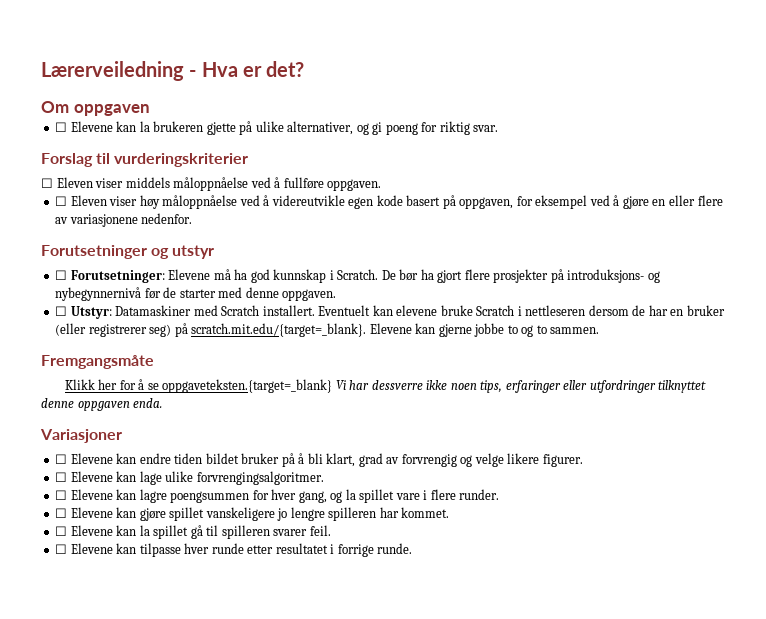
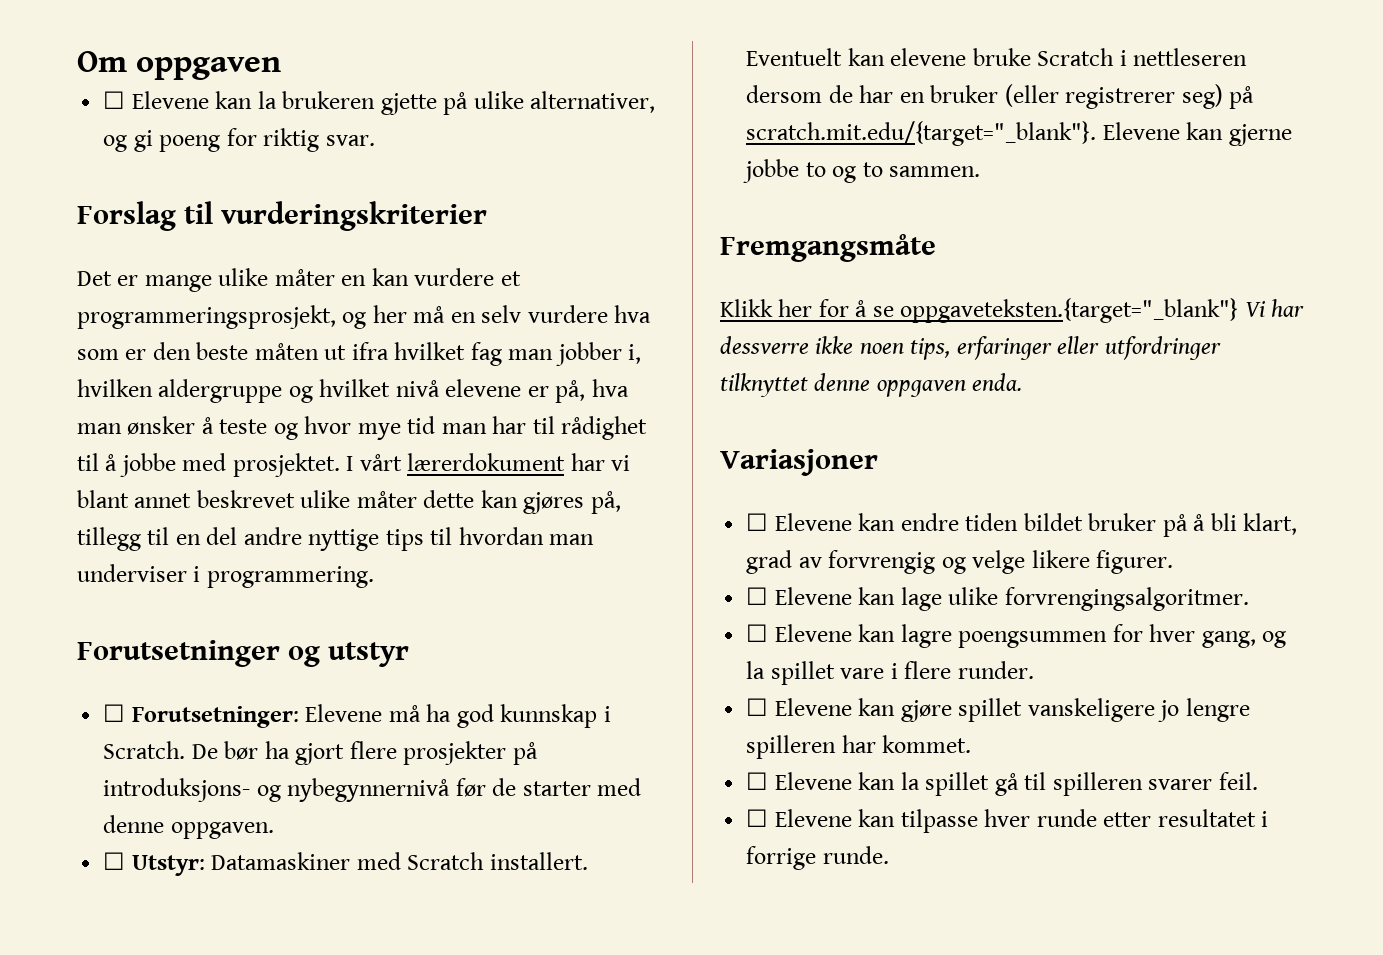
[41,61,305,81] Lærerveiledning - Hva er det? // -> (77, 61) none
[41,177,382,191] [55,195,723,209] [55,213,193,227] ☐ Eleven viser middels måloppnåelse ved å fullføre oppgaven. // ☐ Eleven viser høy måloppnåelse ved å videreutvikle egen kode basert på oppgaven, for eksempel ved å gjøre en eller flere av variasjonene nedenfor. -> [77,268,521,292] [77,305,652,329] [77,342,642,366] [77,379,629,403] [77,416,648,440] [77,453,631,477] [77,490,621,514] [77,527,595,551] [77,564,374,588] Det er mange ulike måter en kan vurdere et programmeringsprosjekt, og her må en selv vurdere hva som er den beste måten ut ifra hvilket fag man jobber i, hvilken aldergruppe og hvilket nivå elevene er på, hva man ønsker å teste og hvor mye tid man har til rådighet til å jobbe med prosjektet. I vårt lærerdokument har vi blant annet beskrevet ulike måter dette kan gjøres på, tillegg til en del andre nyttige tips til hvordan man underviser i programmering.
[191,323,367,337] scratch.mit.edu/{target=_blank}. -> [746,121,1097,146] scratch.mit.edu/{target="_blank"}.
[162,379,333,393] oppgaveteksten.{target=_blank} -> [900,298,1239,323] oppgaveteksten.{target="_blank"}

